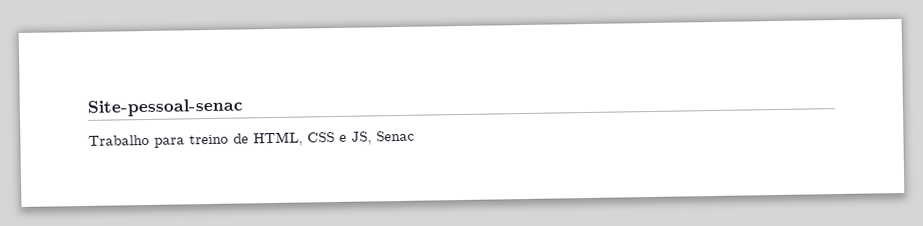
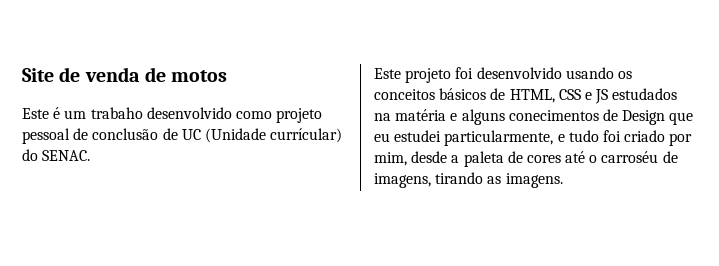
[87,98,243,117] [88,130,415,148] Site-pessoal-senac // Trabalho para treino de HTML, CSS e JS, Senac -> [22,67,228,82] [22,107,323,123] [22,128,343,144] [22,149,91,161] [374,67,632,83] [374,88,678,104] [374,109,694,125] [374,130,693,146] [374,151,678,167] [374,172,563,188] Site de venda de motos // Este é um trabaho desenvolvido como projeto pessoal de conclusão de UC (Unidade currícular) do SENAC. // Este projeto foi desenvolvido usando os conceitos básicos de HTML, CSS e JS estudados na matéria e alguns conecimentos de Design que eu estudei particularmente, e tudo foi criado por mim, desde a paleta de cores até o carroséu de imagens, tirando as imagens.

